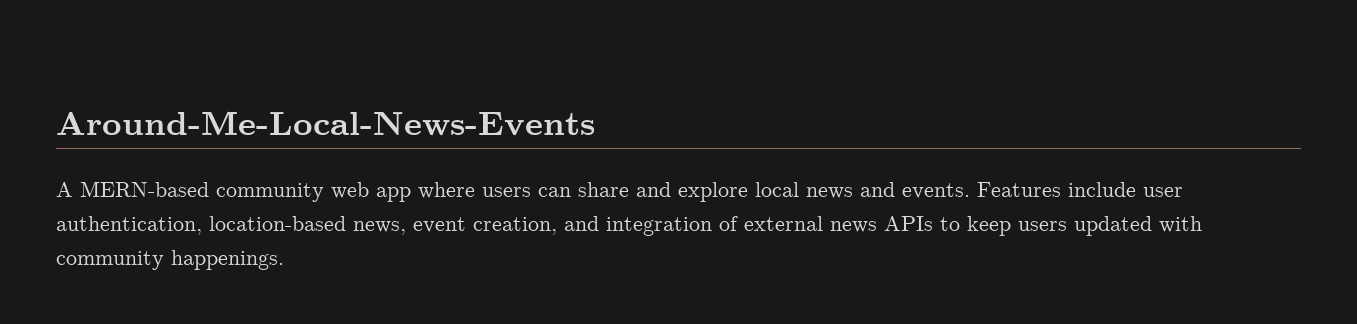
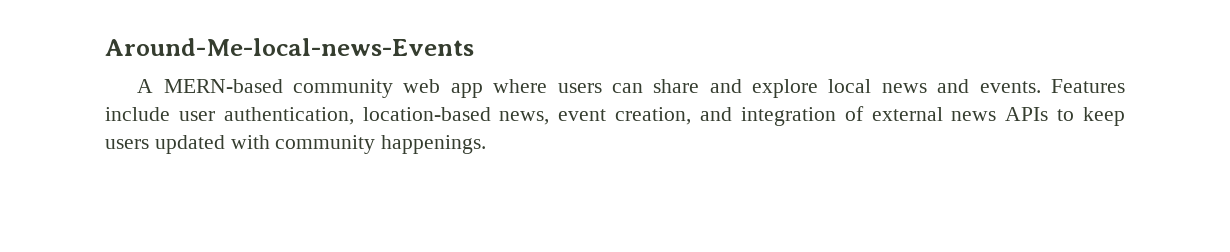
[56,111,595,136] Around-Me-Local-News-Events -> [105,38,474,56] Around-Me-local-news-Events

